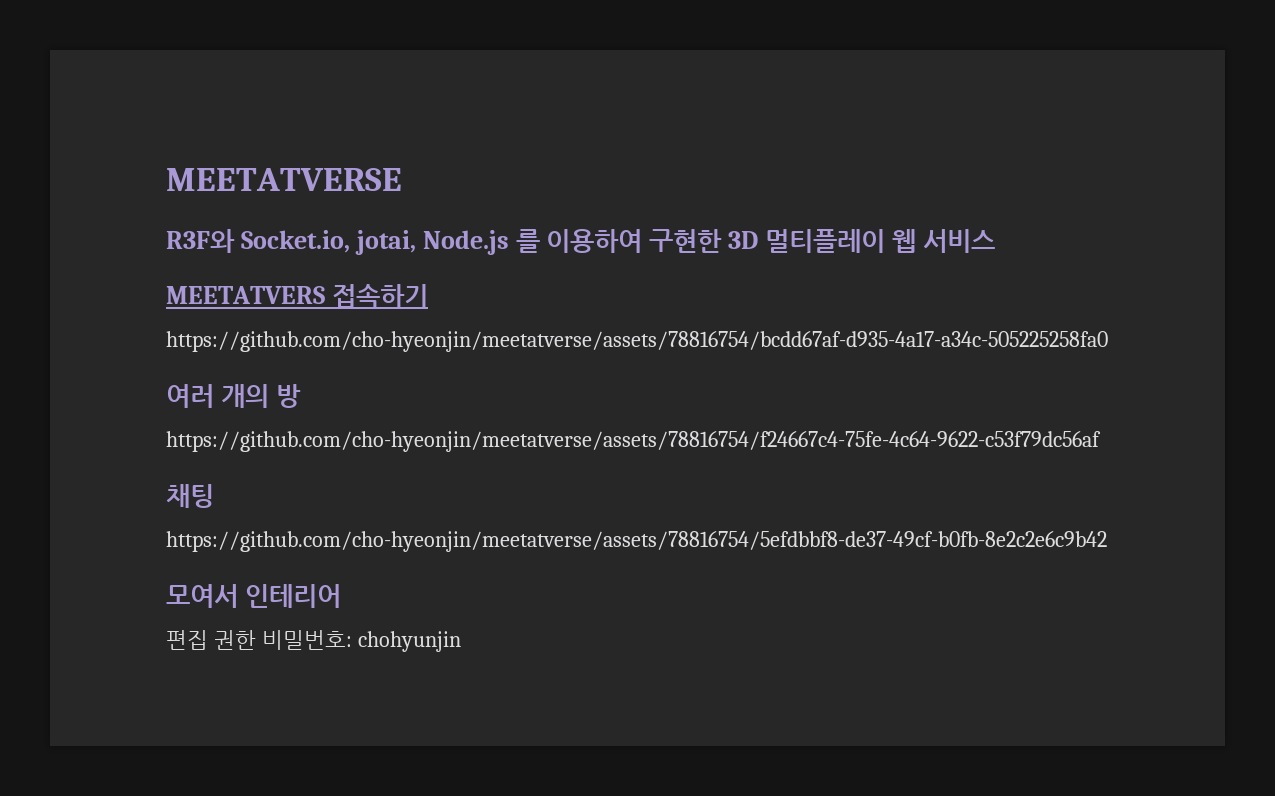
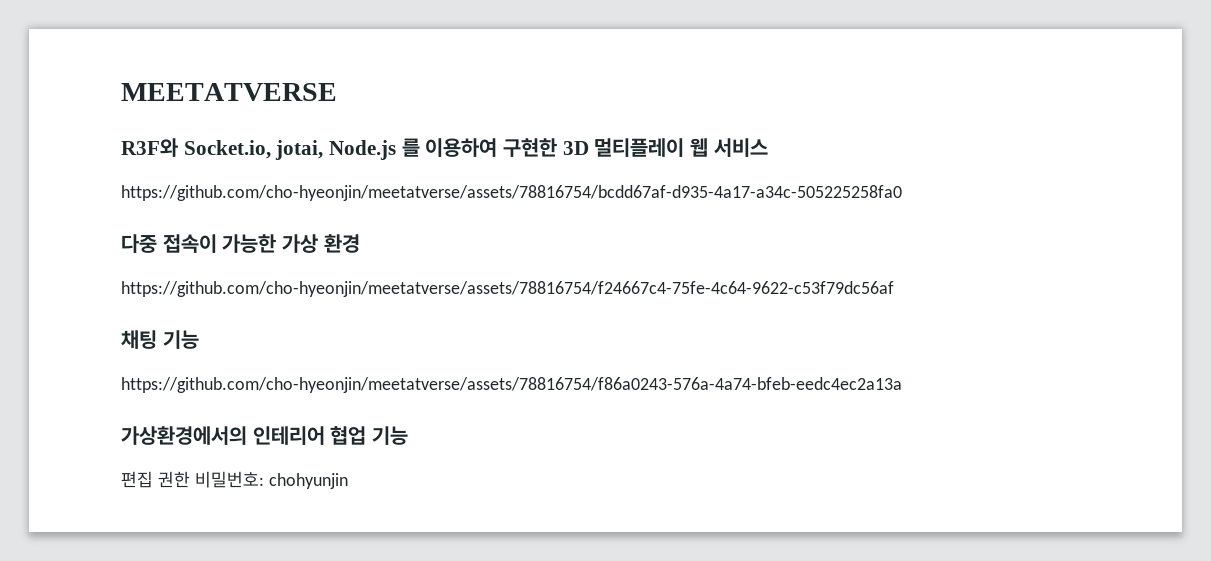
[166,284,428,308] // MEETATVERS 접속하기 -> (768, 147) none
[166,384,301,408] 여러 개의 방 -> [121,234,360,253] 다중 접속이 가능한 가상 환경
[166,531,1107,552] [166,584,238,608] // https://github.com/cho-hyeonjin/meetatverse/assets/78816754/5efdbbf8-de37-49cf-b0fb-8e2c2e6c9b42 // 모여서 -> [162,330,199,349] [121,377,902,393] [121,426,247,445] 기능 // https://github.com/cho-hyeonjin/meetatverse/assets/78816754/f86a0243-576a-4a74-bfeb-eedc4ec2a13a // 가상환경에서의
(341, 596) none -> [330,426,409,445] 협업 기능

